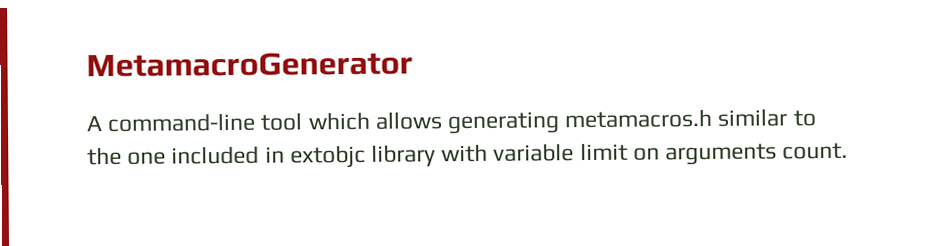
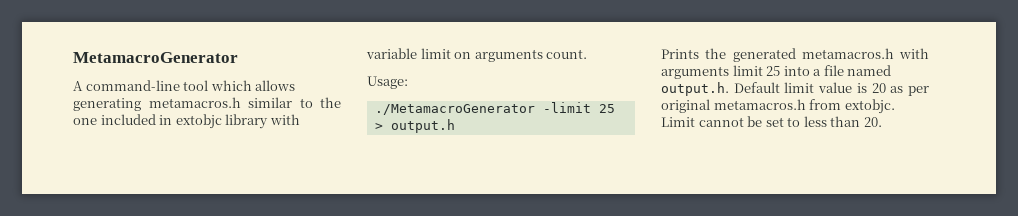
(849, 151) none -> [367,76,408,89] [374,102,615,115] [374,119,455,133] [661,48,929,62] [661,65,892,79] [661,82,929,96] [661,99,895,114] [661,116,882,127] // Usage: // ./MetamacroGenerator -limit 25 > output.h // Prints the generated metamacros.h with arguments limit 25 into a file named output.h. Default limit value is 20 as per original metamacros.h from extobjc. Limit cannot be set to less than 20.

